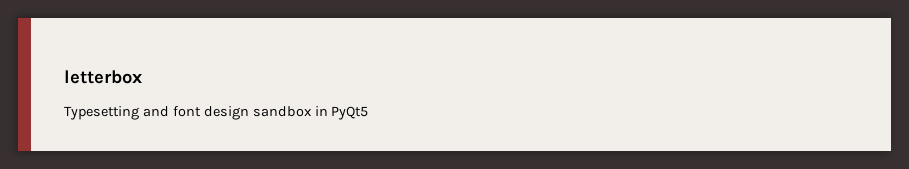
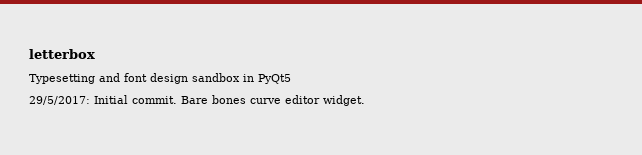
(369, 113) none -> [29,95,365,106] // 29/5/2017: Initial commit. Bare bones curve editor widget.

